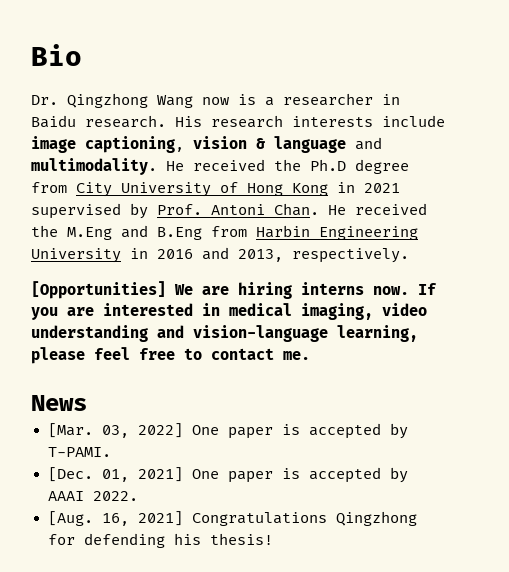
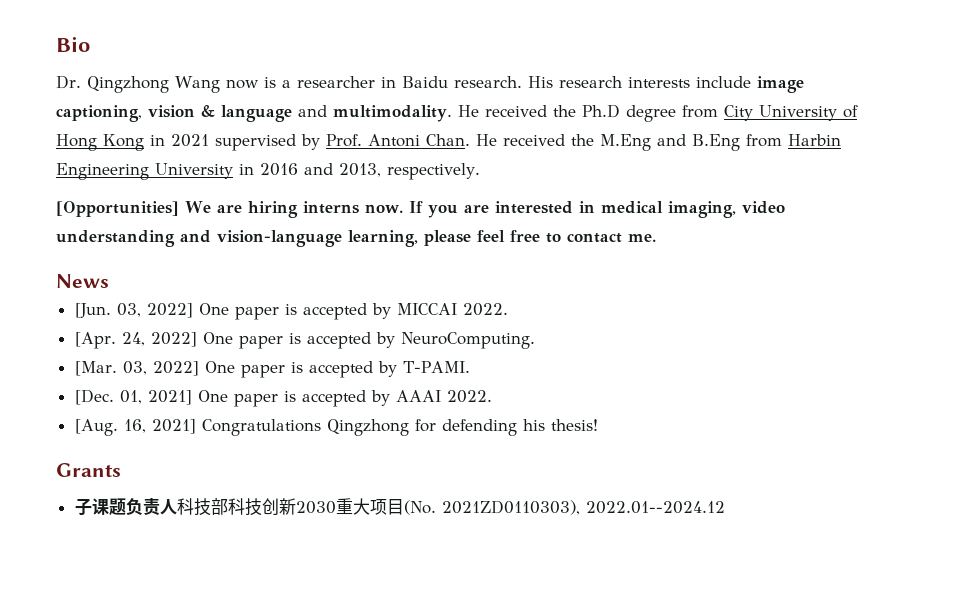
(87, 403) none -> [74,303,508,320] [74,332,535,349] // [Jun. 03, 2022] One paper is accepted by MICCAI 2022. // [Apr. 24, 2022] One paper is accepted by NeuroComputing.
(273, 539) none -> [56,463,121,477] [74,498,725,516] // Grants // 子课题负责人科技部科技创新2030重大项目(No. 2021ZD0110303), 2022.01--2024.12

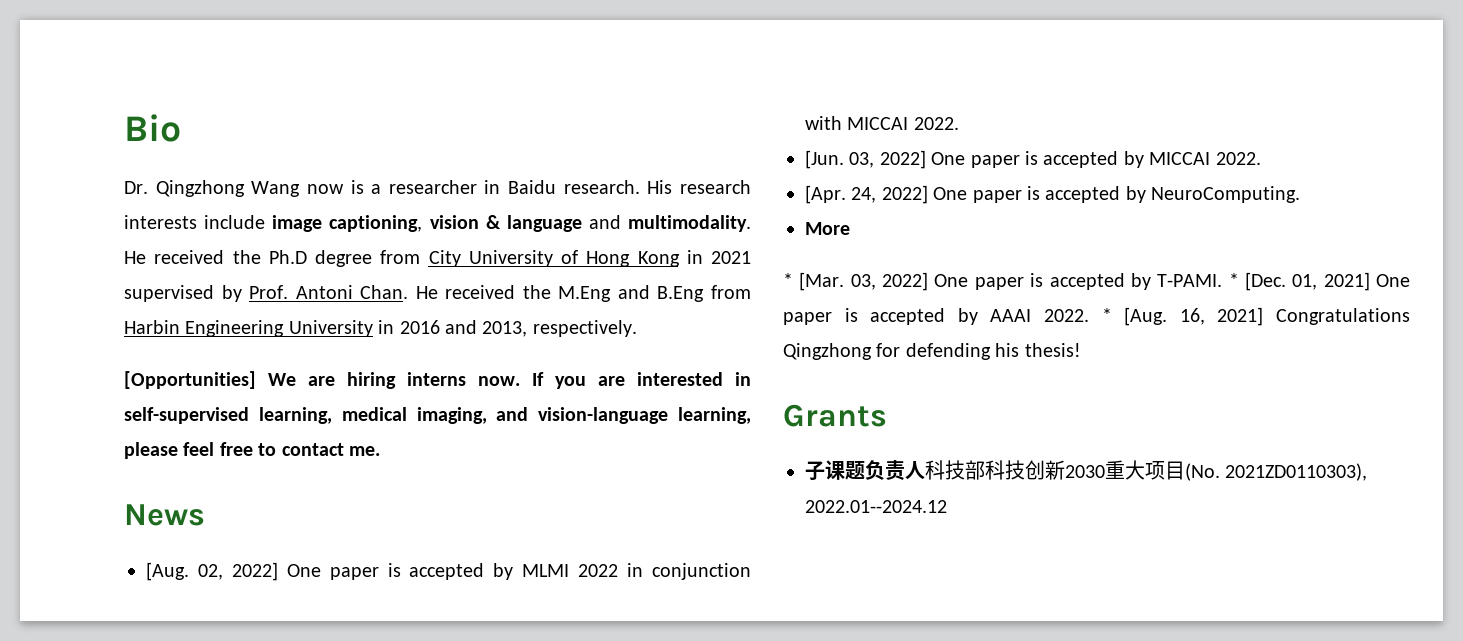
[600,201,785,218] [56,230,175,247] medical imaging, video understanding -> [124,407,487,424] self-supervised learning, medical imaging,
(109, 281) none -> [146,562,752,581] [805,116,959,130] // [Aug. 02, 2022] One paper is accepted by MLMI 2022 in conjunction with MICCAI 2022.
(535, 340) none -> [805,222,850,235] [783,273,793,287] More // *
(470, 367) // -> [1228,273,1239,287] *
(492, 396) // -> [1101,308,1112,322] *

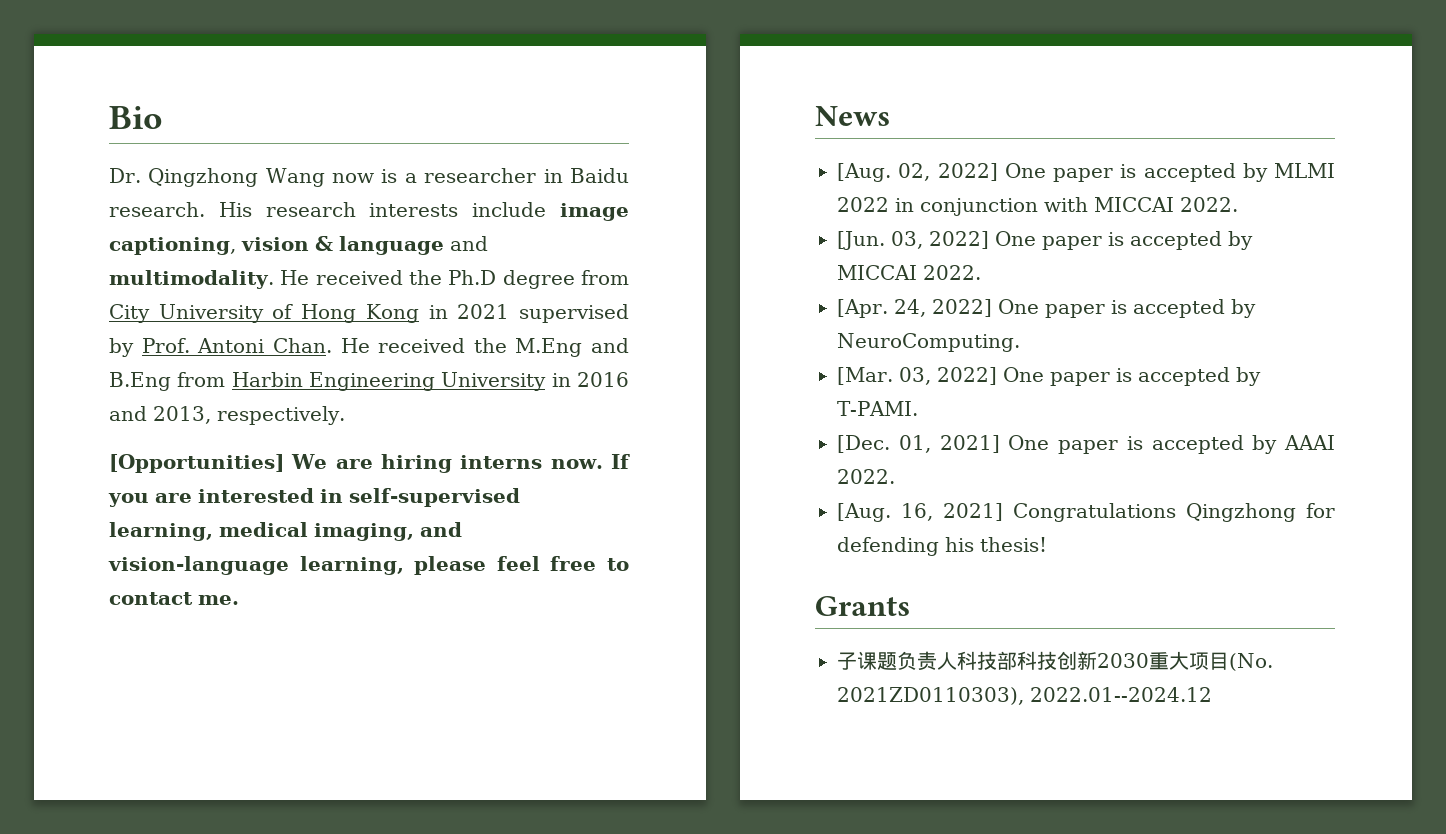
[805,222,850,235] [783,273,793,287] More // * -> (1020, 342) none
[1228,273,1239,287] * -> (918, 408) //
[1101,308,1112,322] * -> (895, 476) //

